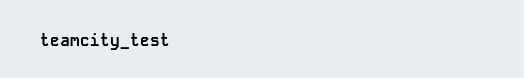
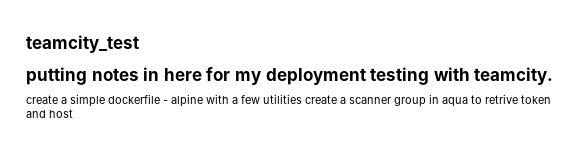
(170, 41) none -> [26,67,554,85] [26,94,551,107] [26,109,73,118] // putting notes in here for my deployment testing with teamcity. // create a simple dockerfile - alpine with a few utilities create a scanner group in aqua to retrive token and host

